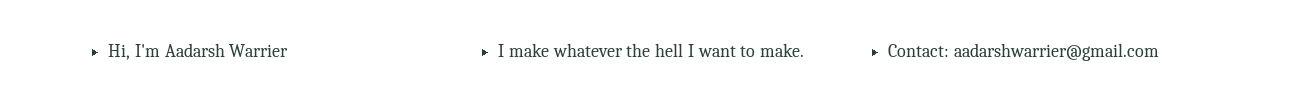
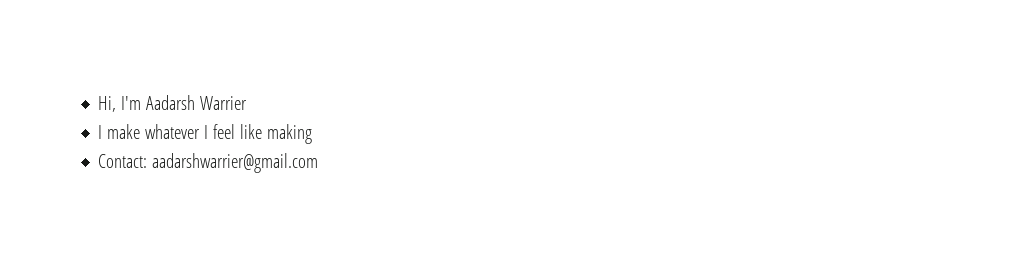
[626,43,805,57] the hell I want to make. -> [204,124,313,144] I feel like making

